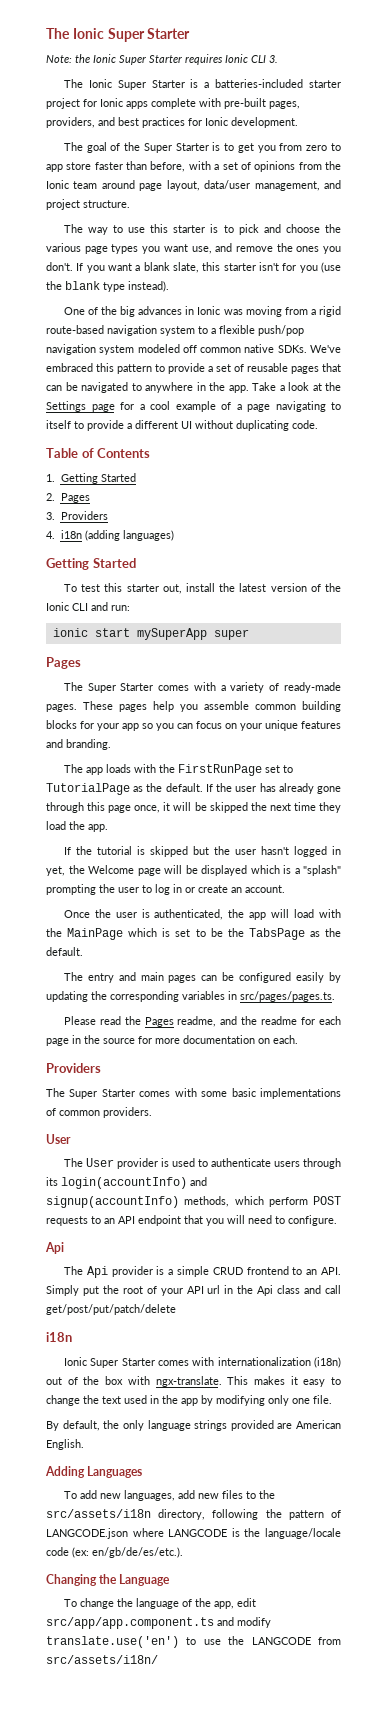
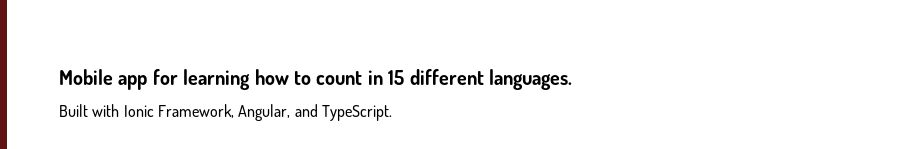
[46,28,191,42] [46,54,278,65] [63,79,341,90] [46,98,300,109] [46,117,298,128] [63,142,341,153] [46,161,342,172] [46,180,341,191] [46,199,130,210] [63,224,341,235] [46,243,341,254] [46,262,342,273] [46,281,169,292] [63,306,341,317] [46,325,304,336] [46,344,341,355] [46,363,341,374] [46,382,341,393] [46,401,341,412] [46,420,318,431] [46,448,151,458] [46,473,136,484] [46,493,90,503] [46,511,108,520] [46,530,174,541] [46,558,136,570] [63,583,341,594] [46,602,130,611] [52,628,249,640] [46,657,81,669] [63,682,341,693] [46,701,341,712] [46,720,341,731] [46,739,111,750] [63,764,293,776] [46,783,342,795] [46,802,341,813] [46,821,108,832] [63,846,341,857] [46,865,341,876] [46,884,285,895] [63,909,342,920] [46,928,341,940] [46,947,83,956] [63,972,342,983] [46,991,335,1002] [63,1016,342,1027] [46,1035,298,1046] [46,1063,101,1073] [46,1088,341,1099] [46,1107,152,1118] [46,1134,71,1144] [63,1158,341,1169] [46,1177,207,1189] [46,1196,341,1208] [46,1215,337,1226] [45,1242,64,1254] [63,1266,342,1278] [46,1285,341,1296] [46,1304,176,1315] [46,1332,72,1342] [63,1357,341,1368] [46,1376,341,1387] [46,1395,332,1406] [46,1420,341,1431] [46,1439,84,1450] [45,1466,143,1478] [63,1490,275,1501] [46,1509,341,1520] [46,1528,341,1539] [46,1547,183,1558] [46,1574,171,1586] [63,1598,256,1609] [46,1617,271,1629] [46,1636,341,1648] [46,1655,158,1664] The Ionic Super Starter // Note: the Ionic Super Starter requires Ionic CLI 3. // The Ionic Super Starter is a batteries-included starter project for Ionic apps complete with pre-built pages, providers, and best practices for Ionic development. // The goal of the Super Starter is to get you from zero to app store faster than before, with a set of opinions from the Ionic team around page layout, data/user management, and project structure. // The way to use this starter is to pick and choose the various page types you want use, and remove the ones you don't. If you want a blank slate, this starter isn't for you (use the blank type instead). // One of the big advances in Ionic was moving from a rigid route-based navigation system to a flexible push/pop navigation system modeled off common native SDKs. We've embraced this pattern to provide a set of reusable pages that can be navigated to anywhere in the app. Take a look at the Settings page for a cool example of a page navigating to itself to provide a different UI without duplicating code. // Table of Contents // 1. Getting Started // 2. Pages // 3. Providers // 4. i18n (adding languages) // Getting Started // To test this starter out, install the latest version of the Ionic CLI and run: // ionic start mySuperApp super // Pages // The Super Starter comes with a variety of ready-made pages. These pages help you assemble common building blocks for your app so you can focus on your unique features and branding. // The app loads with the FirstRunPage set to TutorialPage as the default. If the user has already gone through this page once, it will be skipped the next time they load the app. // If the tutorial is skipped but the user hasn't logged in yet, the Welcome page will be displayed which is a "splash" prompting the user to log in or create an account. // Once the user is authenticated, the app will load with the MainPage which is set to be the TabsPage as the default. // The entry and main pages can be configured easily by updating the corresponding variables in src/pages/pages.ts. // Please read the Pages readme, and the readme for each page in the source for more documentation on each. // Providers // The Super Starter comes with some basic implementations of common providers. // User // The User provider is used to authenticate users through its login(accountInfo) and signup(accountInfo) methods, which perform POST requests to an API endpoint that you will need to configure. // Api // The Api provider is a simple CRUD frontend to an API. Simply put the root of your API url in the Api class and call get/post/put/patch/delete // i18n // Ionic Super Starter comes with internationalization (i18n) out of the box with ngx-translate. This makes it easy to change the text used in the app by modifying only one file. // By default, the only language strings provided are American English. // Adding Languages // To add new languages, add new files to the src/assets/i18n directory, following the pattern of LANGCODE.json where LANGCODE is the language/locale code (ex: en/gb/de/es/etc.). // Changing the Language // To change the language of the app, edit src/app/app.component.ts and modify translate.use('en') to use the LANGCODE from src/assets/i18n/ -> [59,69,572,90] [59,104,392,121] Mobile app for learning how to count in 15 different languages. // Built with Ionic Framework, Angular, and TypeScript.

